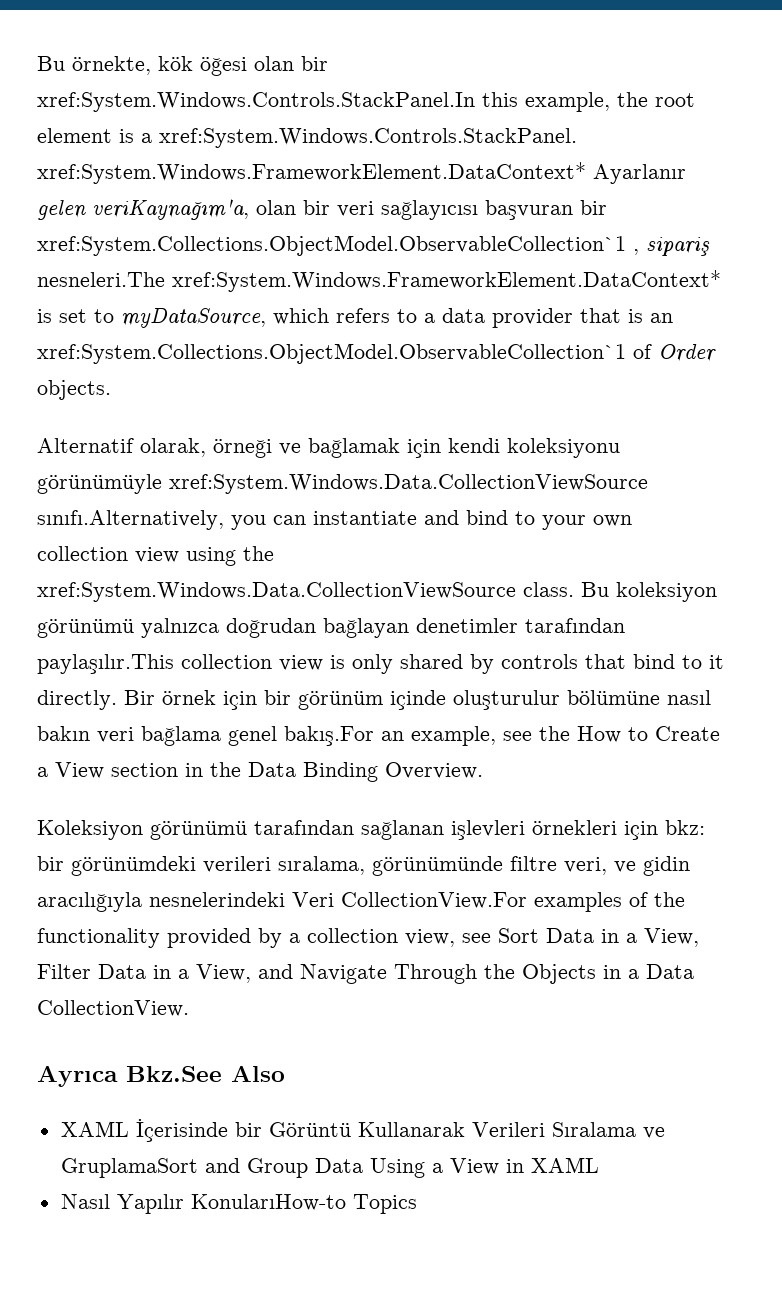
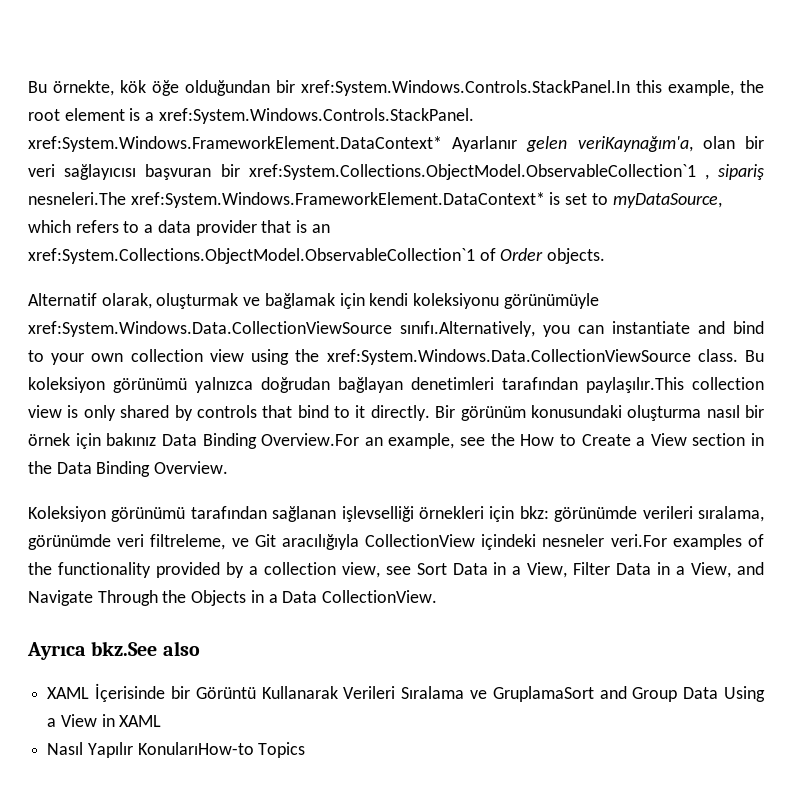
[200,56,294,76] öğesi olan -> [152,80,270,96] öğe olduğundan
[213,439,272,458] örneği -> [156,293,239,309] oluşturmak
[416,618,518,633] denetimler -> [411,377,494,390] denetimleri
[162,690,711,710] [37,726,374,746] örnek için bir görünüm içinde oluşturulur bölümüne nasıl bakın veri bağlama genel bakış.For -> [460,405,764,421] [28,433,360,449] görünüm konusundaki oluşturma nasıl bir örnek için bakınız Data Binding Overview.For
[451,820,525,840] işlevleri -> [341,506,414,522] işlevselliği
[37,856,690,876] [37,892,527,912] bir görünümdeki verileri sıralama, görünümünde filtre veri, ve gidin aracılığıyla nesnelerindeki Veri CollectionView.For -> [554,506,764,522] [28,534,667,550] görünümde verileri sıralama, görünümde veri filtreleme, ve Git aracılığıyla CollectionView içindeki nesneler veri.For
[126,1065,285,1082] Bkz.See Also -> [91,641,200,656] bkz.See also

